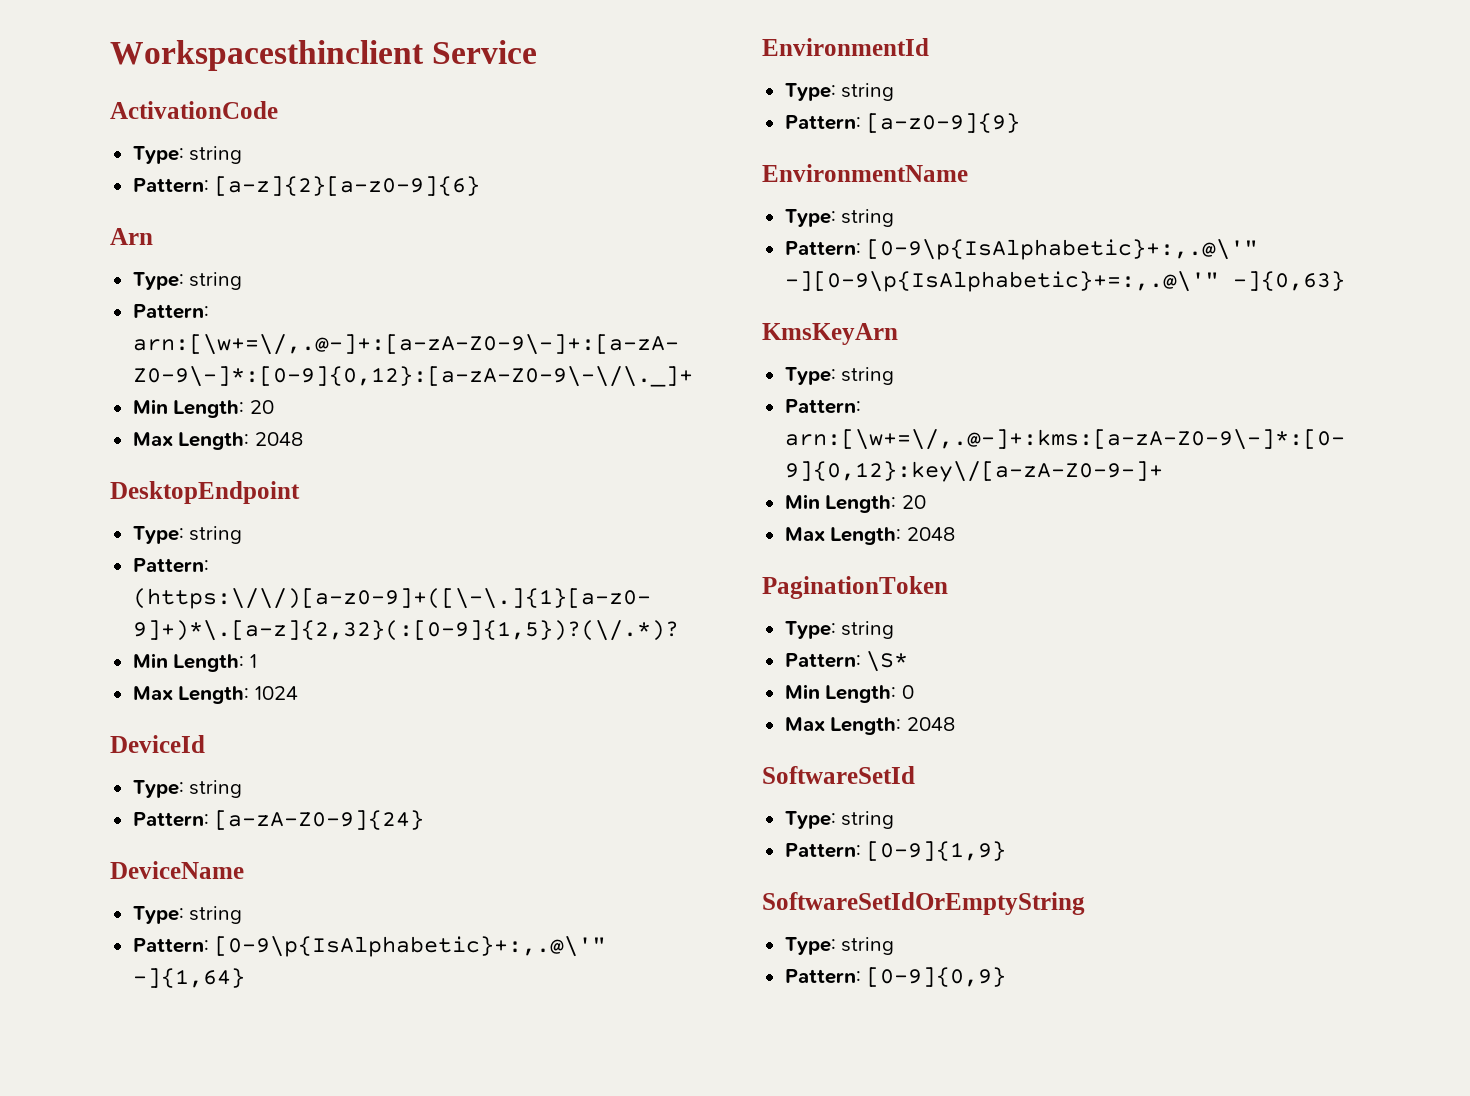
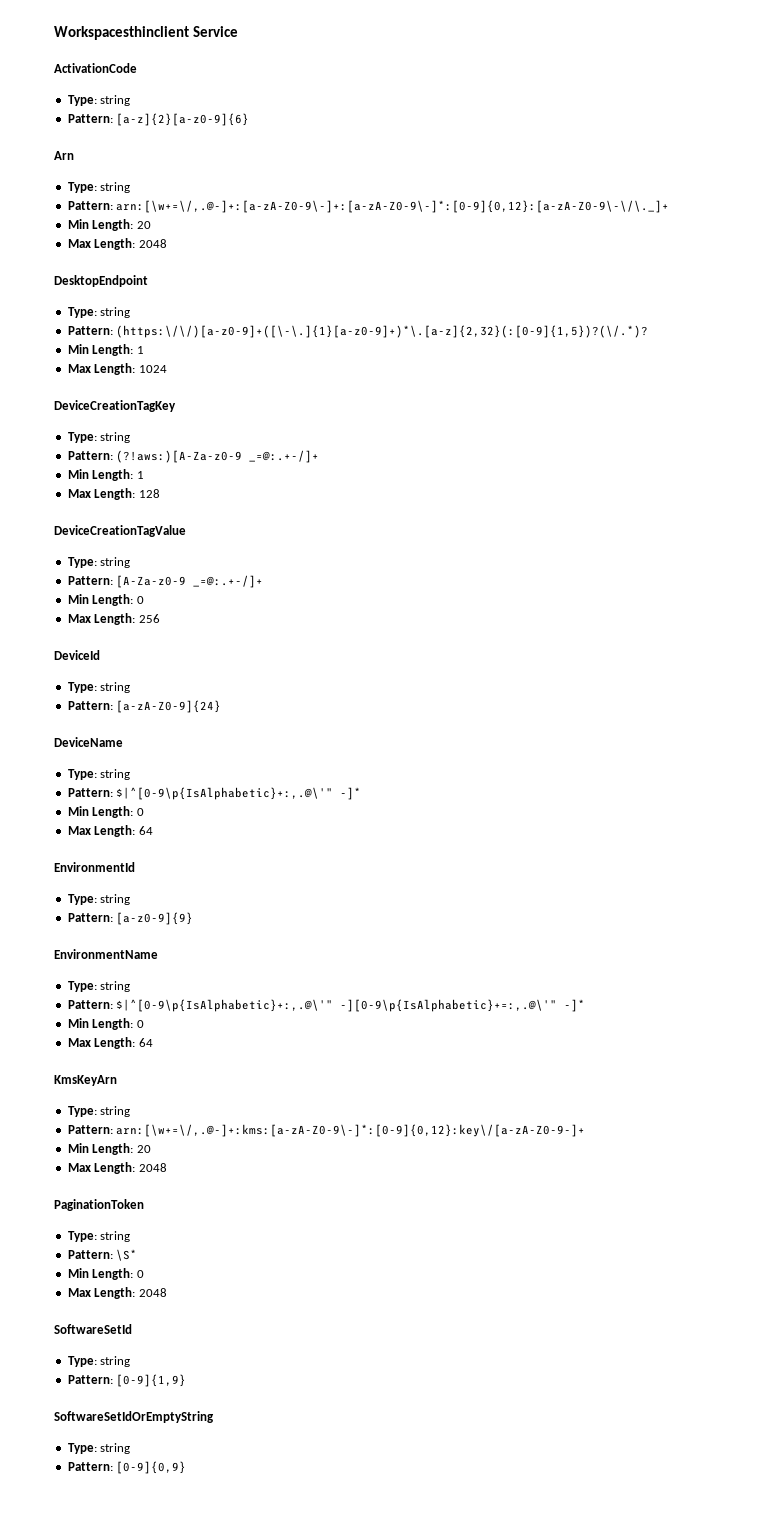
(298, 693) none -> [54,400,176,412] [67,432,131,443] [67,450,320,463] [67,469,144,481] [67,488,160,500] [54,525,186,537] [67,557,131,568] [67,575,264,588] [67,594,144,606] [67,613,160,625] // DeviceCreationTagKey // Type: string // Pattern: (?!aws:)[A-Za-z0-9 _=@:.+-/]+ // Min Length: 1 // Max Length: 128 // DeviceCreationTagValue // Type: string // Pattern: [A-Za-z0-9 _=@:.+-/]+ // Min Length: 0 // Max Length: 256
[214,936,607,957] [132,968,245,988] [0-9\p{IsAlphabetic}+:,.@\'" -]{1,64} -> [116,787,362,800] [67,806,144,818] [67,825,153,837] $|^[0-9\p{IsAlphabetic}+:,.@\'" -]* // Min Length: 0 // Max Length: 64
[866,239,1259,260] [784,271,1345,292] [0-9\p{IsAlphabetic}+:,.@\'" -][0-9\p{IsAlphabetic}+=:,.@\'" -]{0,63} -> [116,999,586,1012] [67,1018,144,1030] [67,1037,153,1049] $|^[0-9\p{IsAlphabetic}+:,.@\'" -][0-9\p{IsAlphabetic}+=:,.@\'" -]* // Min Length: 0 // Max Length: 64

